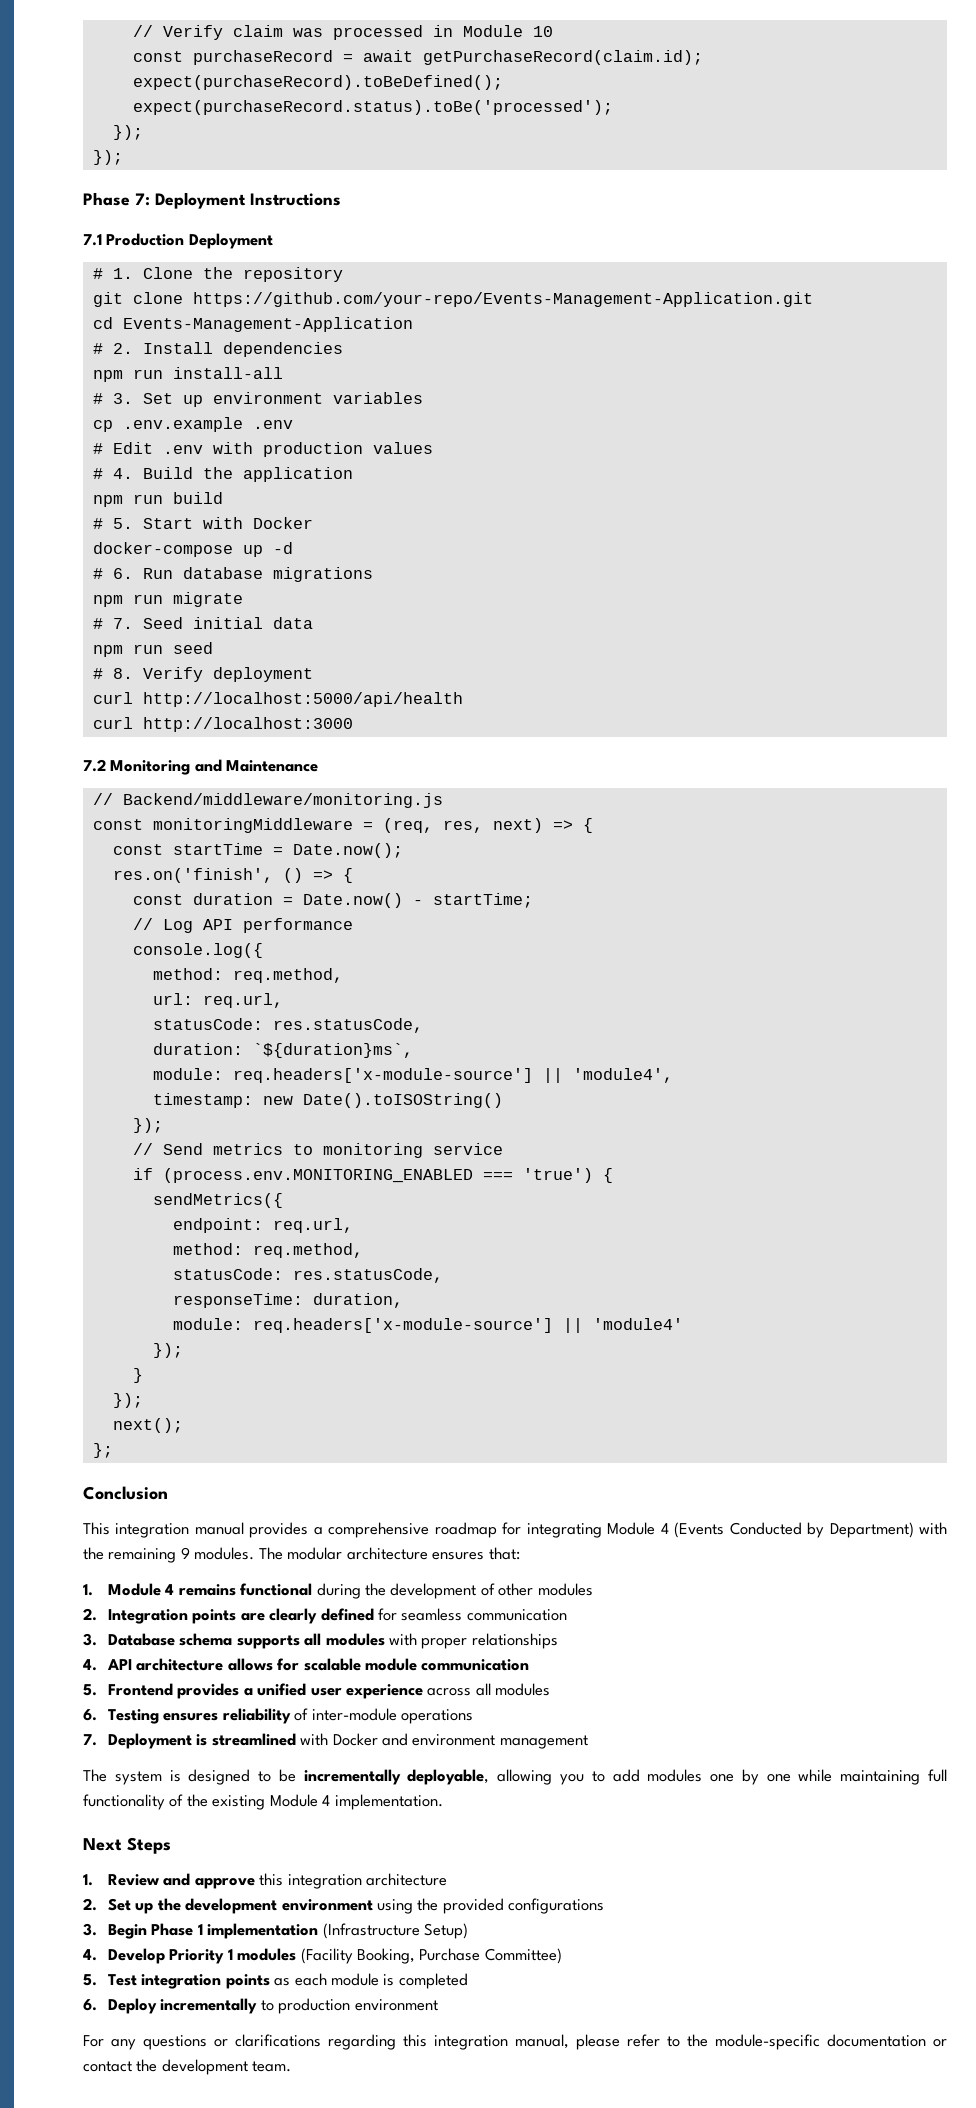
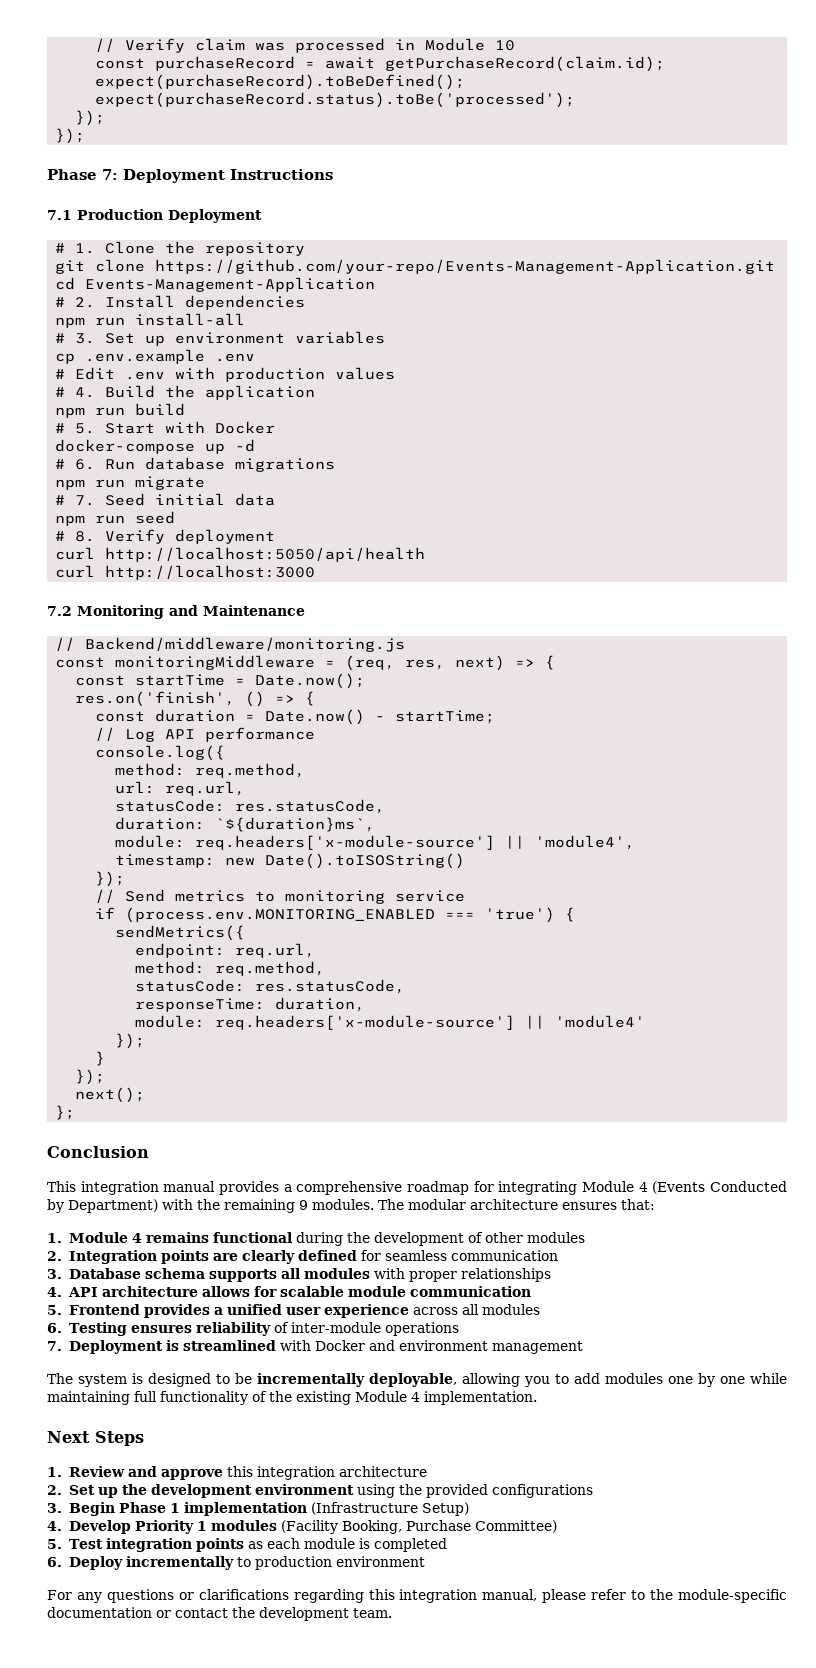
[142,692,463,707] http://localhost:5000/api/health -> [105,547,426,562] http://localhost:5050/api/health

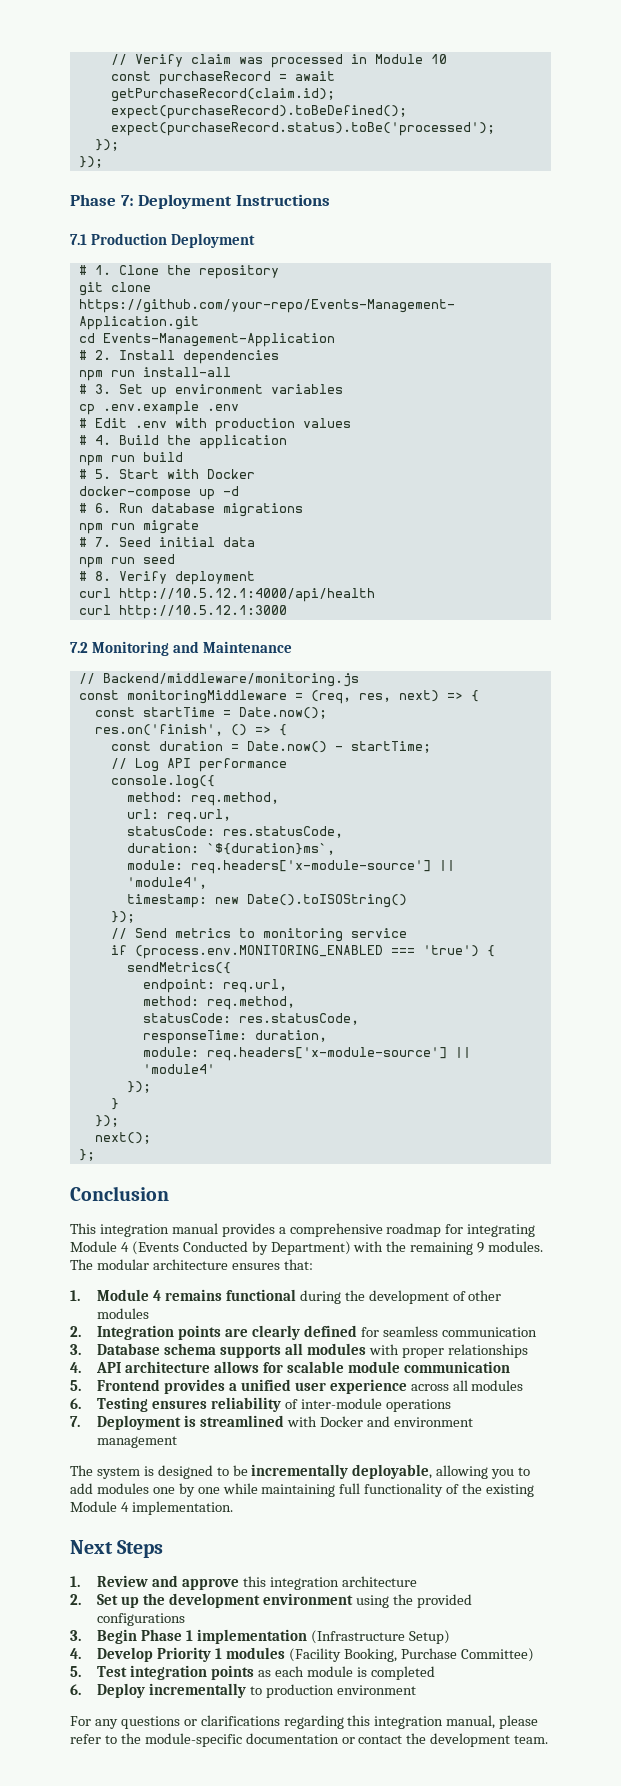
[105,547,426,562] [55,565,316,580] http://localhost:5050/api/health // curl http://localhost:3000 -> [118,588,375,602] [78,605,287,619] http://10.5.12.1:4000/api/health // curl http://10.5.12.1:3000

